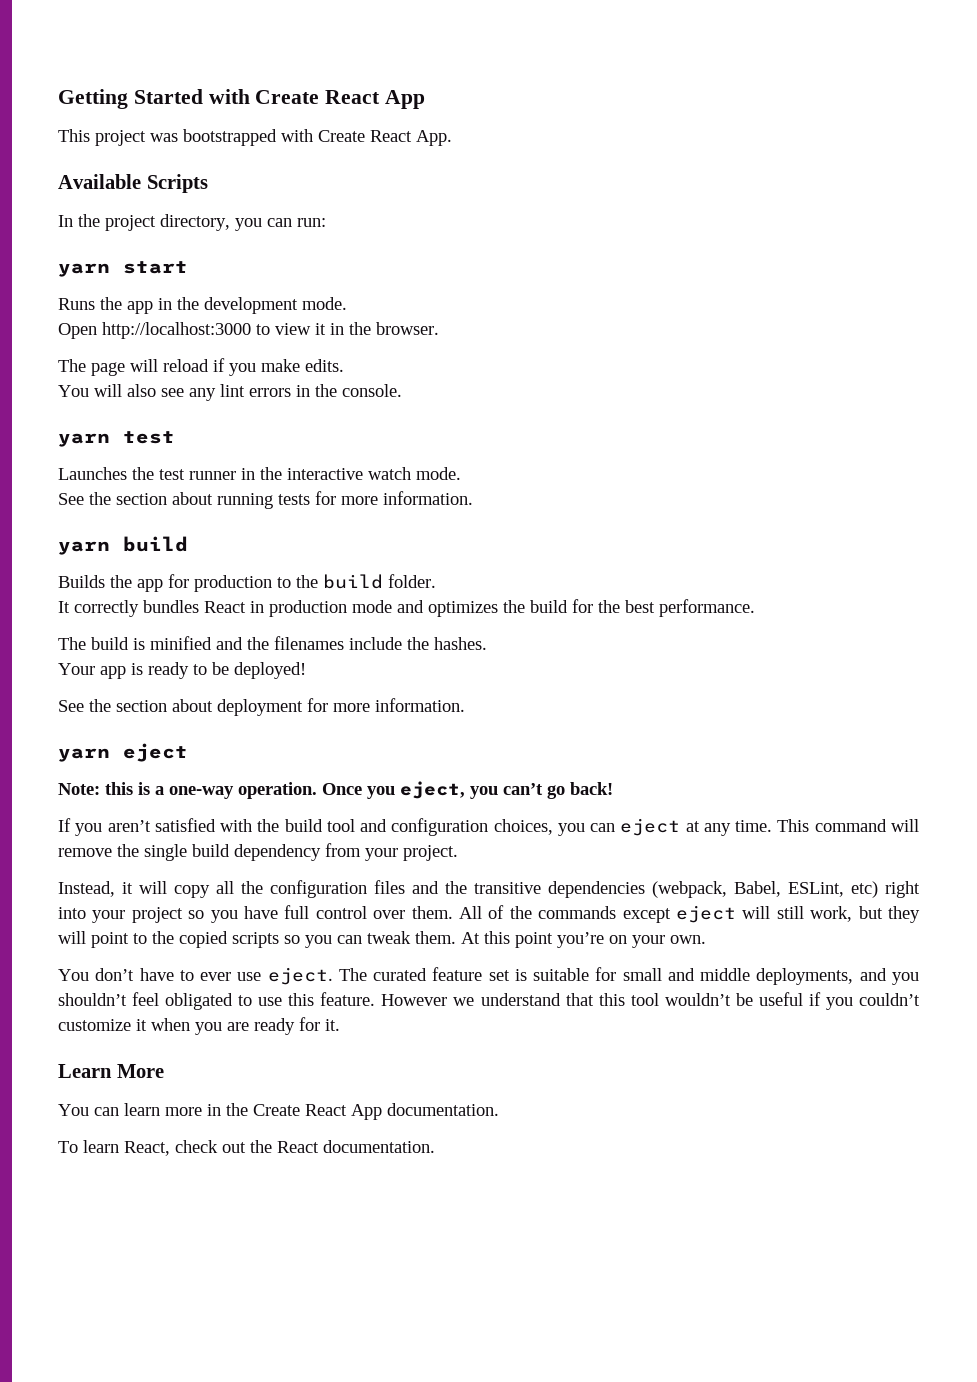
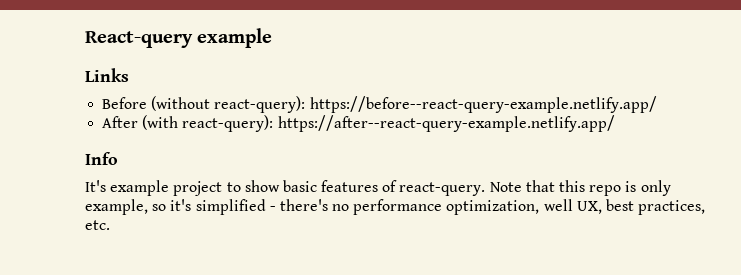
[58,89,426,109] [58,129,452,146] [58,174,208,193] [58,214,326,231] [58,261,188,277] [58,297,347,314] [58,322,439,339] [58,358,344,376] [58,384,402,401] [58,431,175,447] [58,467,461,480] [58,491,473,509] [58,536,188,555] [58,574,436,592] [58,599,755,617] [58,636,487,650] [58,662,306,679] [58,698,465,716] [58,743,188,762] [58,781,613,799] [58,818,920,836] [58,843,458,861] [58,880,920,898] [58,905,920,923] [58,931,706,948] [58,967,920,985] [58,992,920,1010] [58,1017,340,1035] [58,1064,164,1078] [58,1103,499,1120] [58,1140,435,1156] Getting Started with Create React App // This project was bootstrapped with Create React App. // Available Scripts // In the project directory, you can run: // yarn start // Runs the app in the development mode. // Open http://localhost:3000 to view it in the browser. // The page will reload if you make edits. // You will also see any lint errors in the console. // yarn test // Launches the test runner in the interactive watch mode. // See the section about running tests for more information. // yarn build // Builds the app for production to the build folder. // It correctly bundles React in production mode and optimizes the build for the best performance. // The build is minified and the filenames include the hashes. // Your app is ready to be deployed! // See the section about deployment for more information. // yarn eject // Note: this is a one-way operation. Once you eject, you can’t go back! // If you aren’t satisfied with the build tool and configuration choices, you can eject at any time. This command will remove the single build dependency from your project. // Instead, it will copy all the configuration files and the transitive dependencies (webpack, Babel, ESLint, etc) right into your project so you have full control over them. All of the commands except eject will still work, but they will point to the copied scripts so you can tweak them. At this point you’re on your own. // You don’t have to ever use eject. The curated feature set is suitable for small and middle deployments, and you shouldn’t feel obligated to use this feature. However we understand that this tool wouldn’t be useful if you couldn’t customize it when you are ready for it. // Learn More // You can learn more in the Create React App documentation. // To learn React, check out the React documentation. -> [85,28,273,48] [85,68,129,82] [102,96,657,113] [102,115,615,132] [85,152,118,165] [85,180,671,196] [85,199,706,215] [85,220,110,230] React-query example // Links // Before (without react-query): https://before--react-query-example.netlify.app/ // After (with react-query): https://after--react-query-example.netlify.app/ // Info // It's example project to show basic features of react-query. Note that this repo is only example, so it's simplified - there's no performance optimization, well UX, best practices, etc.

